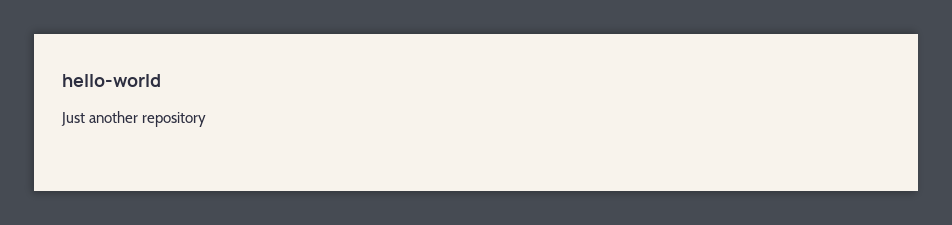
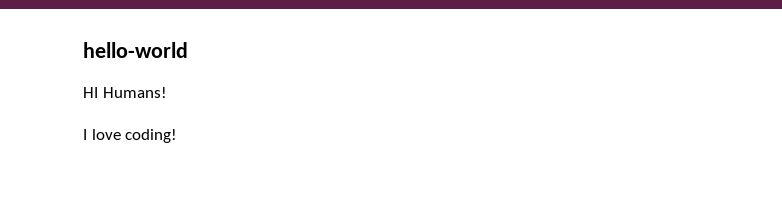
[61,111,207,127] Just another repository -> [83,87,167,98] [83,129,178,143] HI Humans! // I love coding!

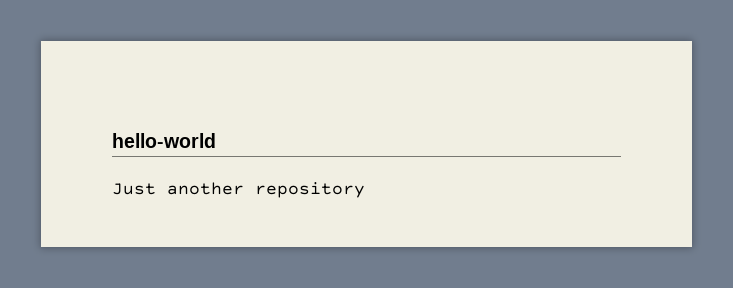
[83,87,167,98] [83,129,178,143] HI Humans! // I love coding! -> [112,182,365,198] Just another repository

